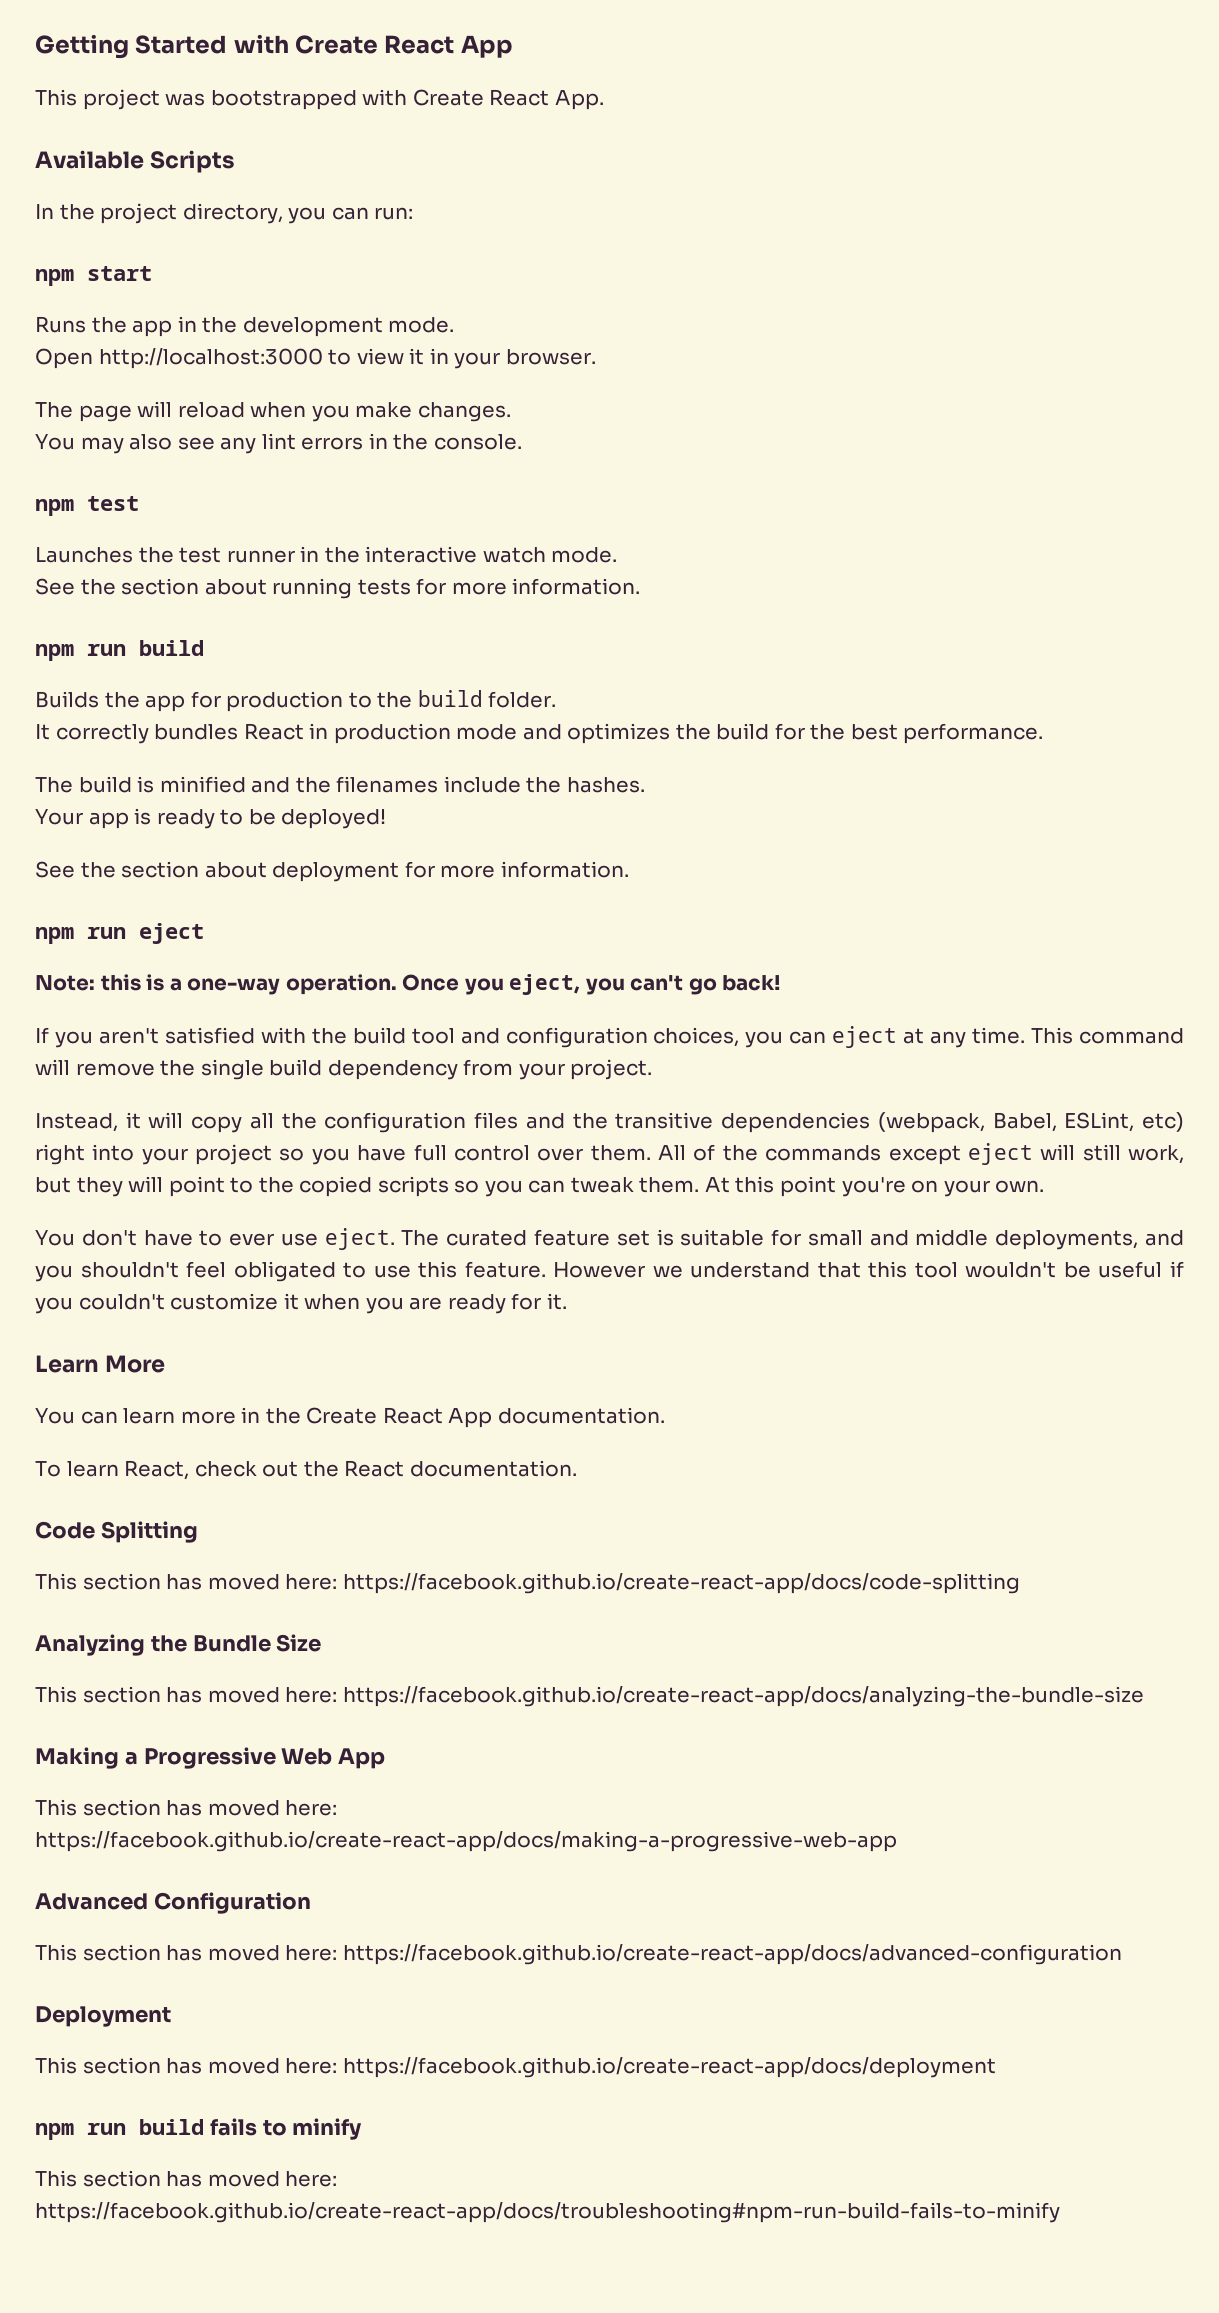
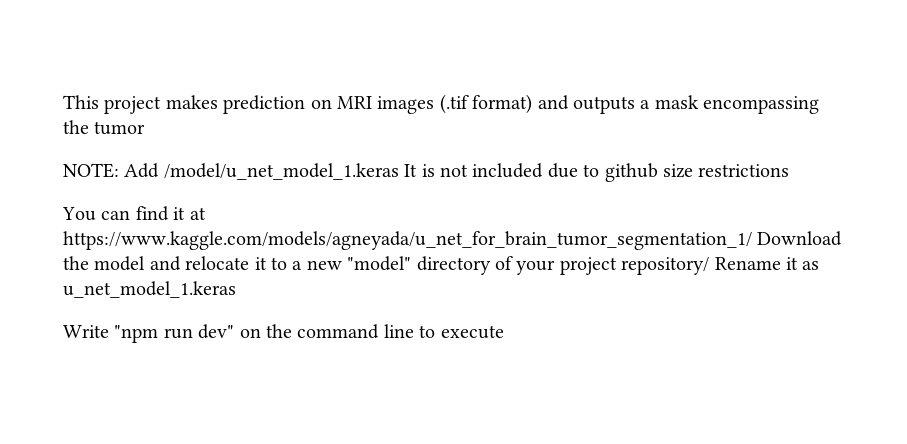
[35,34,513,59] [35,89,604,110] [35,150,236,173] [35,203,414,224] [35,266,152,286] [35,316,455,337] [35,348,596,369] [35,401,511,422] [35,433,522,454] [35,496,139,516] [35,546,618,563] [35,578,641,599] [35,640,204,661] [35,690,557,712] [35,723,1044,744] [35,776,645,793] [35,808,387,829] [35,861,629,882] [35,923,204,944] [35,974,782,995] [35,1026,1184,1048] [35,1059,653,1080] [35,1112,1185,1133] [35,1143,1184,1165] [35,1176,1045,1197] [35,1228,1185,1250] [35,1261,1184,1282] [35,1293,567,1314] [35,1355,166,1373] [35,1407,665,1428] [35,1460,577,1480] [35,1521,198,1543] [35,1573,1020,1594] [35,1634,322,1656] [35,1686,1144,1707] [35,1747,386,1769] [35,1799,338,1816] [35,1831,897,1852] [35,1892,311,1914] [35,1944,1122,1965] [35,2006,171,2027] [35,2057,996,2078] [35,2118,363,2140] [35,2170,338,2187] [35,2202,1060,2223] Getting Started with Create React App // This project was bootstrapped with Create React App. // Available Scripts // In the project directory, you can run: // npm start // Runs the app in the development mode. // Open http://localhost:3000 to view it in your browser. // The page will reload when you make changes. // You may also see any lint errors in the console. // npm test // Launches the test runner in the interactive watch mode. // See the section about running tests for more information. // npm run build // Builds the app for production to the build folder. // It correctly bundles React in production mode and optimizes the build for the best performance. // The build is minified and the filenames include the hashes. // Your app is ready to be deployed! // See the section about deployment for more information. // npm run eject // Note: this is a one-way operation. Once you eject, you can't go back! // If you aren't satisfied with the build tool and configuration choices, you can eject at any time. This command will remove the single build dependency from your project. // Instead, it will copy all the configuration files and the transitive dependencies (webpack, Babel, ESLint, etc) right into your project so you have full control over them. All of the commands except eject will still work, but they will point to the copied scripts so you can tweak them. At this point you're on your own. // You don't have to ever use eject. The curated feature set is suitable for small and middle deployments, and you shouldn't feel obligated to use this feature. However we understand that this tool wouldn't be useful if you couldn't customize it when you are ready for it. // Learn More // You can learn more in the Create React App documentation. // To learn React, check out the React documentation. // Code Splitting // This section has moved here: https://facebook.github.io/create-react-app/docs/code-splitting // Analyzing the Bundle Size // This section has moved here: https://facebook.github.io/create-react-app/docs/analyzing-the-bundle-size // Making a Progressive Web App // This section has moved here: https://facebook.github.io/create-react-app/docs/making-a-progressive-web-app // Advanced Configuration // This section has moved here: https://facebook.github.io/create-react-app/docs/advanced-configuration // Deployment // This section has moved here: https://facebook.github.io/create-react-app/docs/deployment // npm run build fails to minify // This section has moved here: https://facebook.github.io/create-react-app/docs/troubleshooting#npm-run-build-fails-to-minify -> [63,94,820,114] [63,120,146,135] [63,163,790,182] [62,206,206,221] [63,231,843,250] [63,256,820,275] [63,281,236,298] [63,324,504,343] This project makes prediction on MRI images (.tif format) and outputs a mask encompassing the tumor // NOTE: Add /model/u_net_model_1.keras It is not included due to github size restrictions // You can find it at https://www.kaggle.com/models/agneyada/u_net_for_brain_tumor_segmentation_1/ Download the model and relocate it to a new "model" directory of your project repository/ Rename it as u_net_model_1.keras // Write "npm run dev" on the command line to execute

